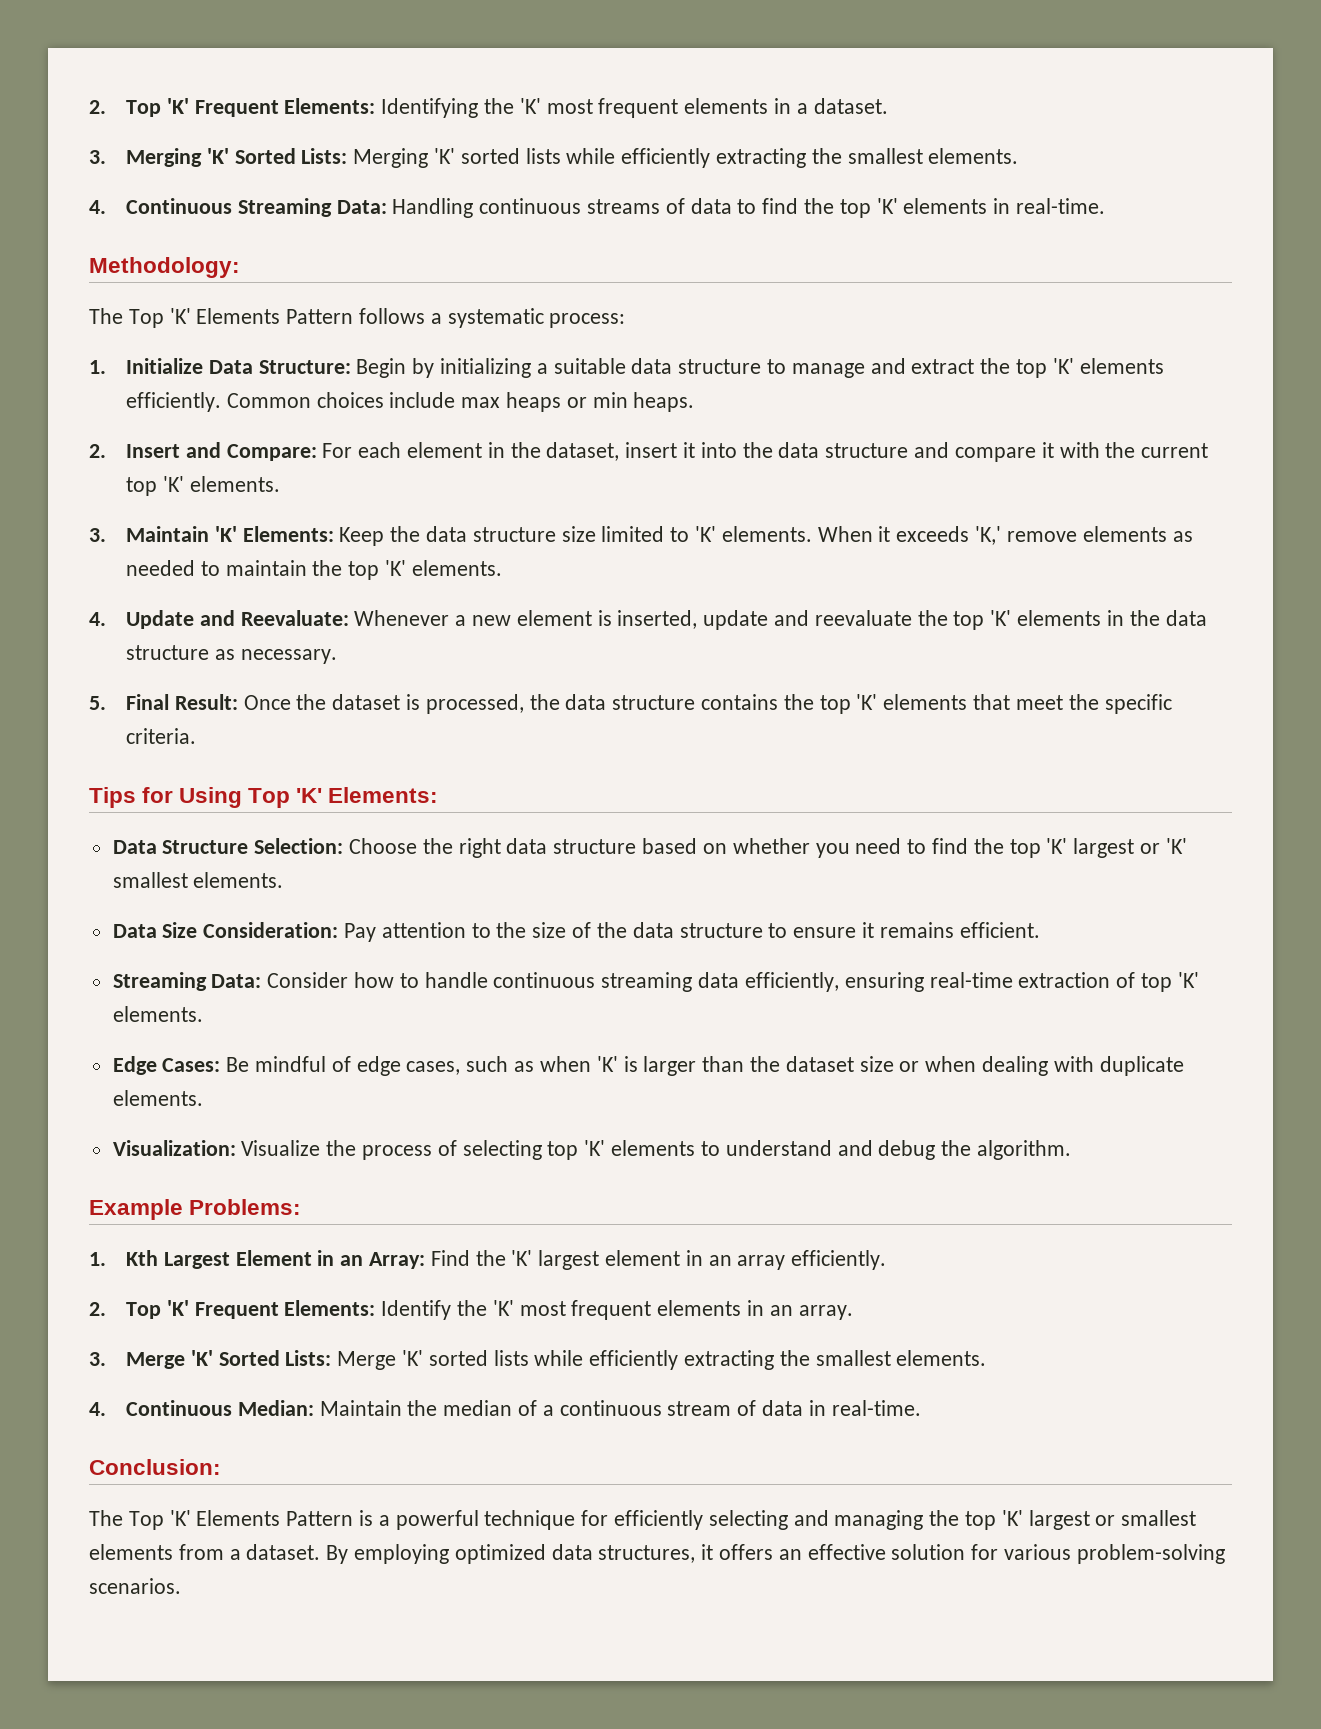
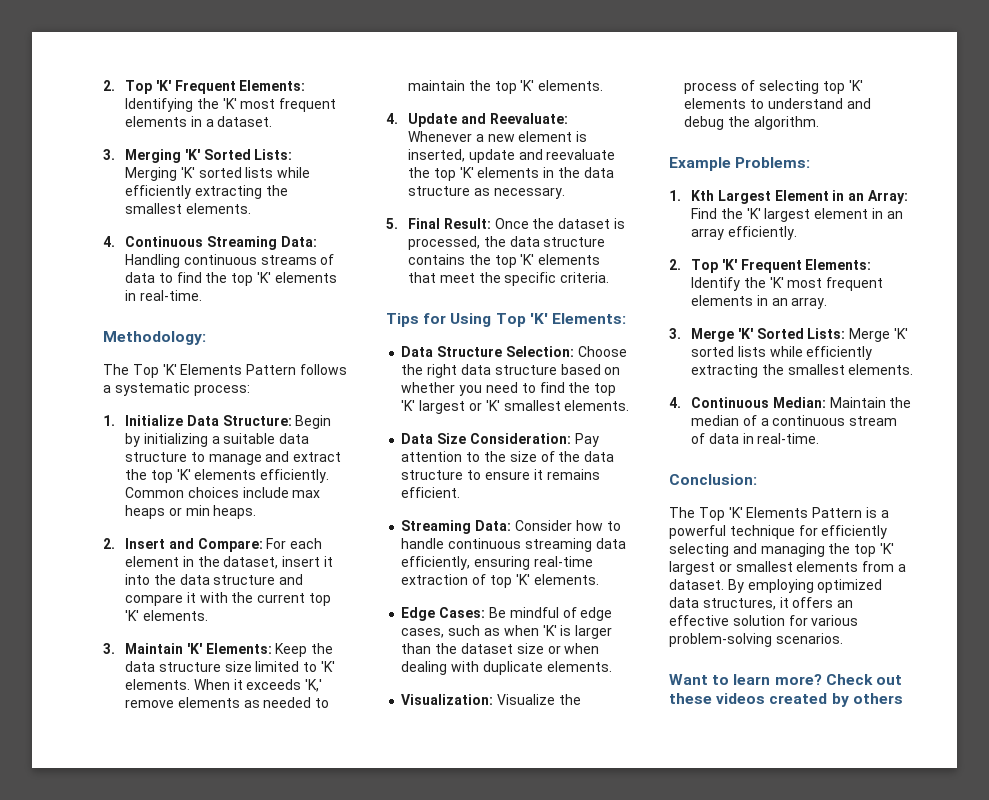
(181, 1586) none -> [669,674,902,685] [669,693,903,707] // Want to learn more? Check out these videos created by others

